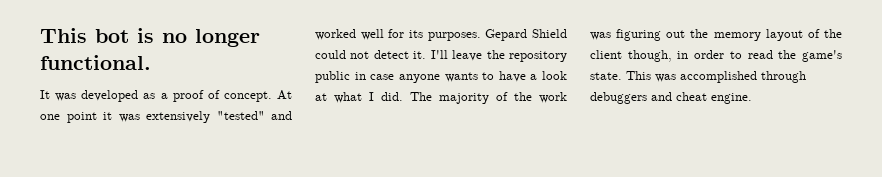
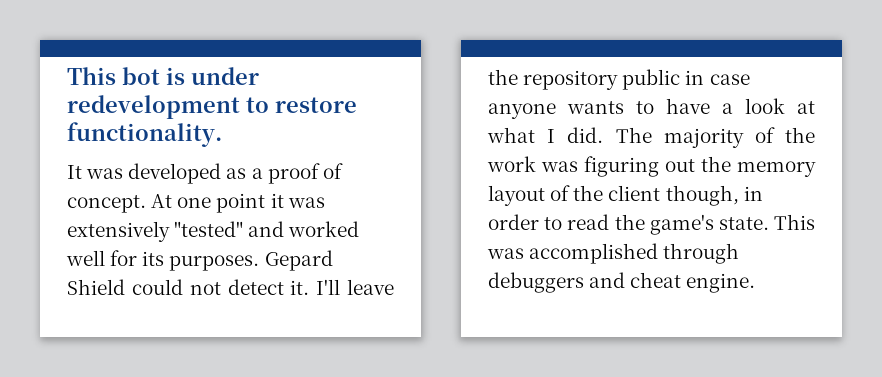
[162,29,260,47] [40,55,151,70] no longer functional. -> [191,67,259,85] [67,95,357,119] [67,122,222,147] under redevelopment to restore functionality.

